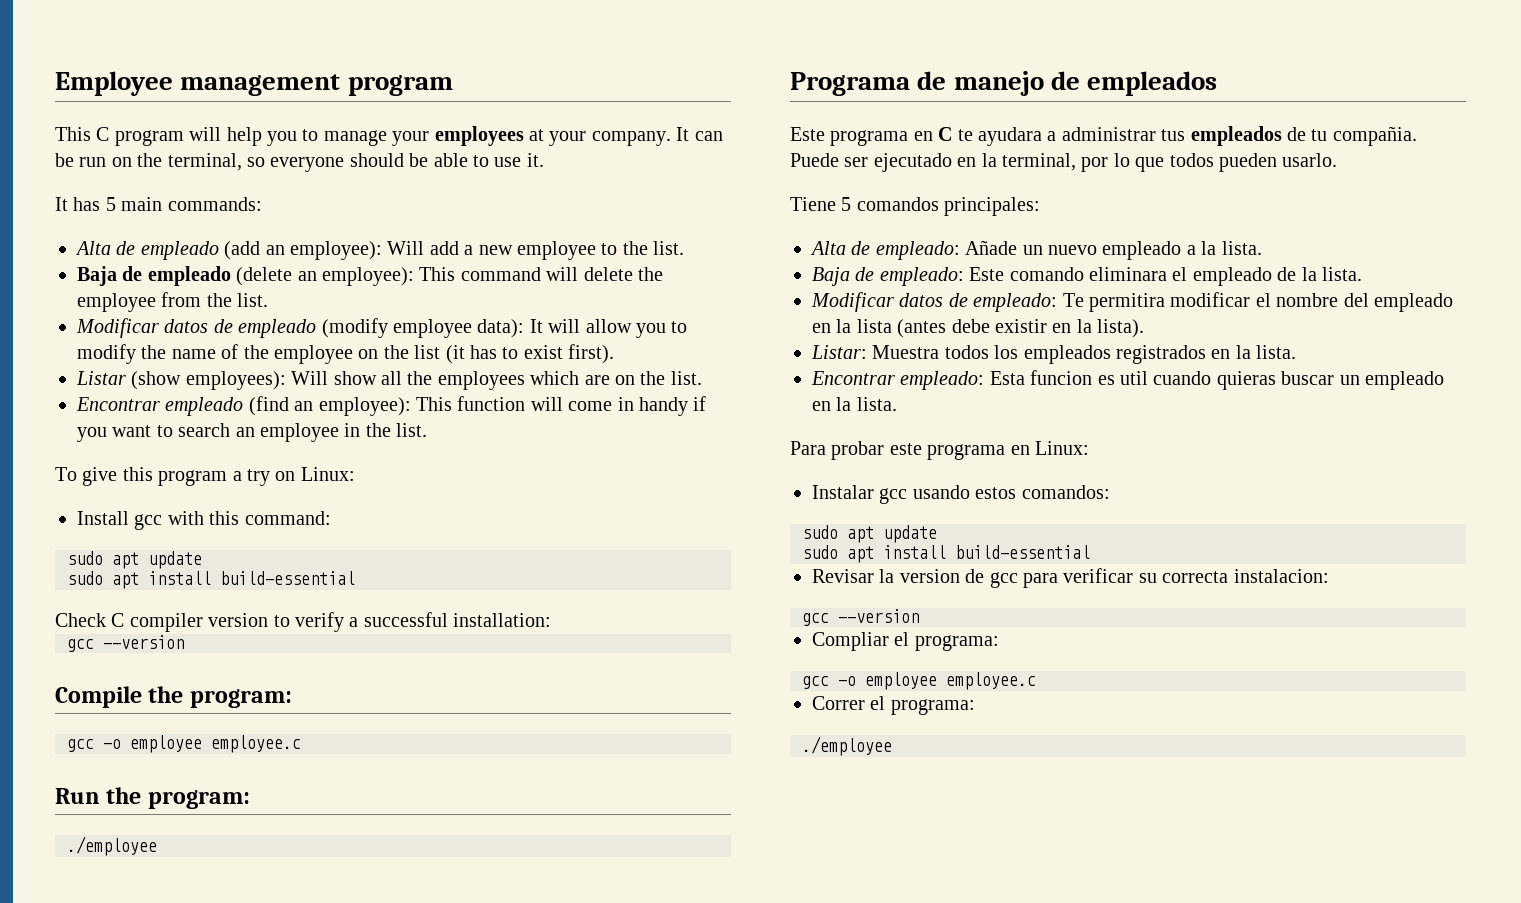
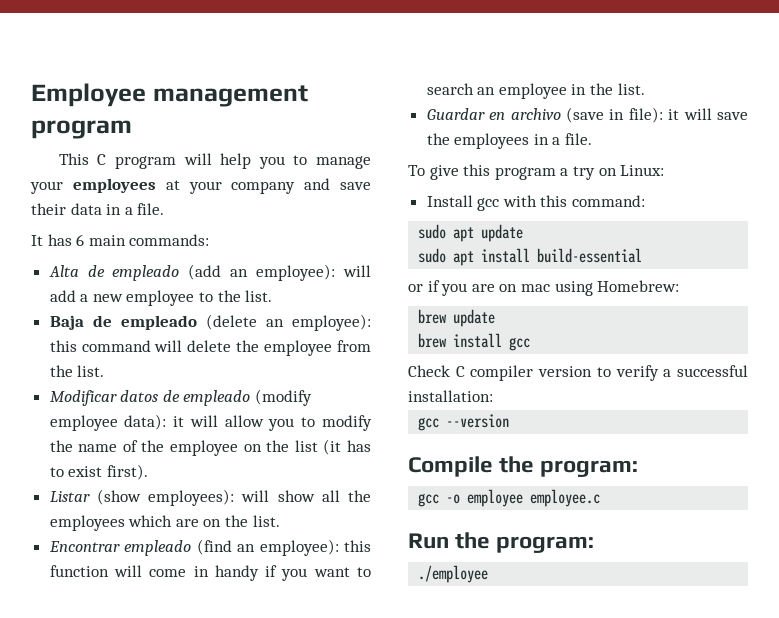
[591,127,723,146] [55,153,544,172] company. It can be run on the terminal, so everyone should be able to use it. -> [231,178,371,194] [31,203,165,215] company and save their data in a file.
[105,197,116,211] 5 -> [76,234,85,246] 6
[387,241,425,255] Will -> [343,265,371,277] will
[419,267,456,281] This -> [49,340,77,352] this
[529,319,543,333] It -> [173,416,185,427] it
[291,371,329,385] Will -> [241,490,270,502] will
[416,397,452,411] This -> [344,540,372,552] this
(428, 430) none -> [426,107,748,123] [426,133,593,149] // Guardar en archivo (save in file): it will save the employees in a file.
(355, 578) none -> [408,280,680,296] [418,309,496,327] [418,333,531,351] // or if you are on mac using Homebrew: // brew update // brew install gcc
[790,71,1218,96] [790,126,1417,146] [790,153,1338,172] [790,197,1041,216] [810,240,1262,260] [812,267,1362,286] [811,292,1453,312] [812,319,1145,338] [811,345,1297,364] [811,370,1444,390] [812,397,897,411] [790,441,1089,460] [812,485,1110,504] [802,525,937,543] [802,545,1090,563] [812,568,1329,588] [802,609,919,626] [812,632,999,651] [802,672,1036,690] [812,696,975,715] [802,736,892,756] // Programa de manejo de empleados // Este programa en C te ayudara a administrar tus empleados de tu compañia. Puede ser ejecutado en la terminal, por lo que todos pueden usarlo. // Tiene 5 comandos principales: // Alta de empleado: Añade un nuevo empleado a la lista. // Baja de empleado: Este comando eliminara el empleado de la lista. // Modificar datos de empleado: Te permitira modificar el nombre del empleado en la lista (antes debe existir en la lista). // Listar: Muestra todos los empleados registrados en la lista. // Encontrar empleado: Esta funcion es util cuando quieras buscar un empleado en la lista. // Para probar este programa en Linux: // Instalar gcc usando estos comandos: // sudo apt update // sudo apt install build-essential // Revisar la version de gcc para verificar su correcta instalacion: // gcc --version // Compliar el programa: // gcc -o employee employee.c // Correr el programa: // ./employee -> (489, 574) none

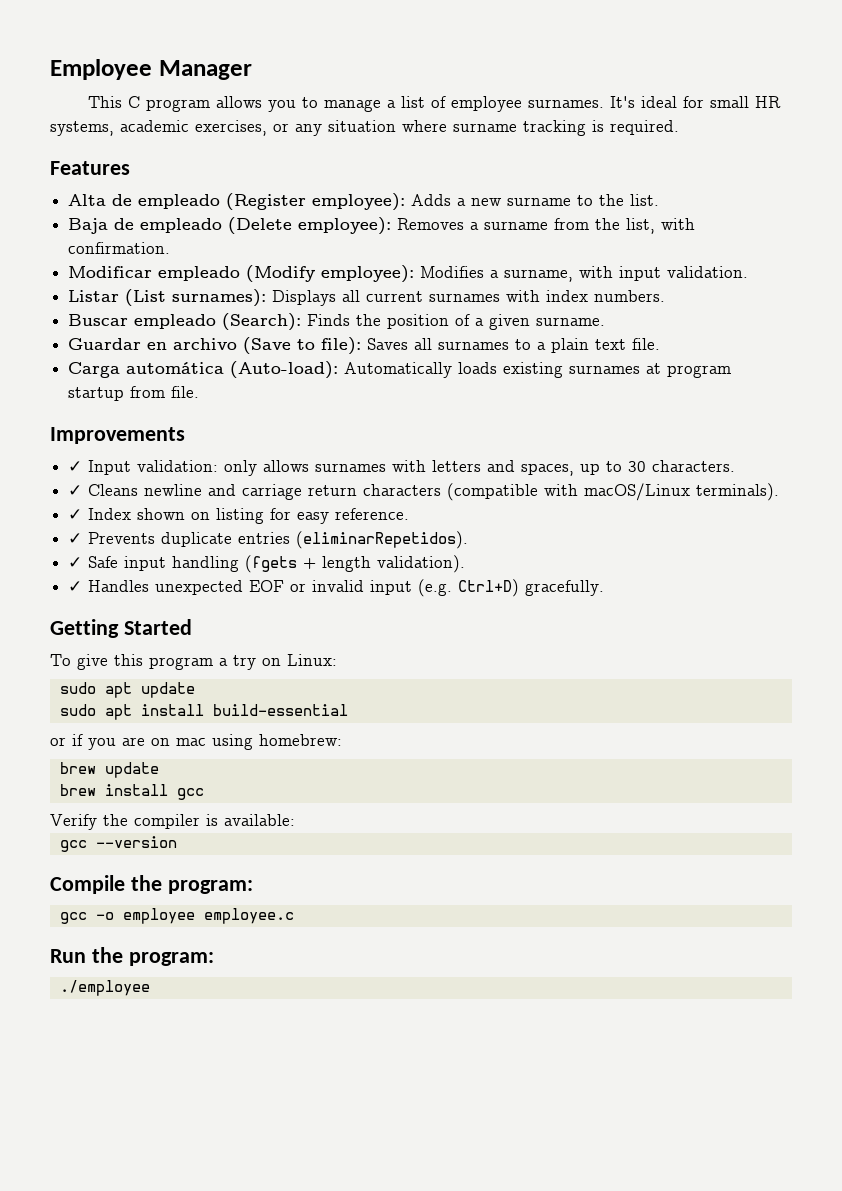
[152,85,308,107] [31,120,132,139] management program -> [158,60,252,80] Manager
[183,153,252,169] will help -> [215,96,262,108] allows
[30,178,371,194] [31,203,165,215] [31,234,210,246] [48,264,371,281] [49,290,76,302] your employees at your company and save their data in a file. // It has 6 main commands: // Alta de empleado (add an employee): will add -> [386,96,781,112] [50,120,679,136] [50,161,130,175] [68,193,452,211] a list of employee surnames. It's ideal for small HR systems, academic exercises, or any situation where surname tracking is required. // Features // Alta de empleado (Register employee): Adds
[126,290,195,306] employee -> [507,197,572,206] surname
[205,314,371,331] [49,340,371,356] [49,365,105,377] [49,389,313,406] [49,414,373,431] [49,439,372,456] [49,464,148,480] [49,489,371,506] [49,515,280,531] [48,539,372,556] [49,565,371,581] [426,83,645,99] [426,107,748,123] [426,133,593,149] (delete an employee): this command will delete the employee from the list. // Modificar datos de empleado (modify employee data): it will allow you to modify the name of the employee on the list (it has to exist first). // Listar (show employees): will show all the employees which are on the list. // Encontrar empleado (find an employee): this function will come in handy if you want to search an employee in the list. // Guardar en archivo (save in file): it will save the employees in a file. -> [228,217,696,235] [68,242,171,254] [68,265,749,283] [68,289,666,307] [68,313,606,331] [68,337,661,355] [68,361,732,379] [68,386,200,401] [50,427,185,444] [68,460,736,476] [68,483,780,501] [68,508,410,524] [68,531,469,549] [68,555,466,573] [68,579,605,597] [50,619,192,638] (Delete employee): Removes a surname from the list, with confirmation. // Modificar empleado (Modify employee): Modifies a surname, with input validation. // Listar (List surnames): Displays all current surnames with index numbers. // Buscar empleado (Search): Finds the position of a given surname. // Guardar en archivo (Save to file): Saves all surnames to a plain text file. // Carga automática (Auto-load): Automatically loads existing surnames at program startup from file. // Improvements // ✓ Input validation: only allows surnames with letters and spaces, up to 30 characters. // ✓ Cleans newline and carriage return characters (compatible with macOS/Linux terminals). // ✓ Index shown on listing for easy reference. // ✓ Prevents duplicate entries (eliminarRepetidos). // ✓ Safe input handling (fgets + length validation). // ✓ Handles unexpected EOF or invalid input (e.g. Ctrl+D) gracefully. // Getting Started
[426,195,646,211] // Install gcc with this command: -> (337, 660) none
[597,280,680,292] Homebrew: -> [259,734,342,746] homebrew:
[408,365,748,381] [408,390,493,402] Check C compiler version to verify a successful installation: -> [50,814,295,830] Verify the compiler is available:

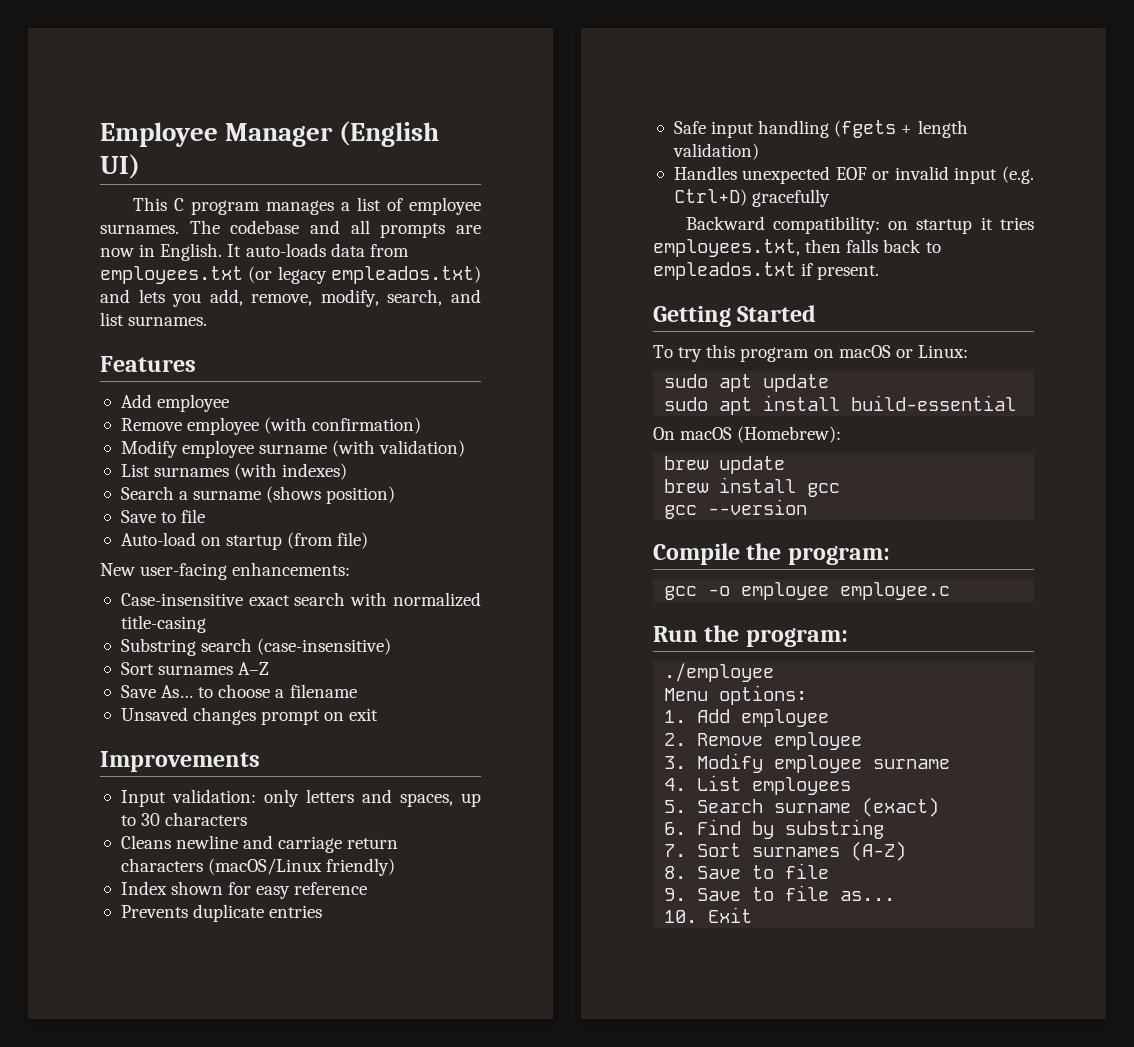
(252, 70) none -> [339,121,440,147] [100,154,140,179] (English UI)
[215,96,381,112] allows you to manage -> [265,200,334,215] manages
[609,96,781,108] [50,120,679,136] [50,161,130,175] [68,193,660,211] [68,217,696,235] [68,242,171,254] [68,265,749,283] [68,289,666,307] [68,313,606,331] [68,337,661,355] [68,361,732,379] [68,386,200,401] It's ideal for small HR systems, academic exercises, or any situation where surname tracking is required. // Features // Alta de empleado (Register employee): Adds a new surname to the list. // Baja de empleado (Delete employee): Removes a surname from the list, with confirmation. // Modificar empleado (Modify employee): Modifies a surname, with input validation. // Listar (List surnames): Displays all current surnames with index numbers. // Buscar empleado (Search): Finds the position of a given surname. // Guardar en archivo (Save to file): Saves all surnames to a plain text file. // Carga automática (Auto-load): Automatically loads existing surnames at program startup from file. -> [189,220,482,238] [100,243,409,261] [100,266,481,284] [100,289,481,307] [100,312,208,326] [100,356,196,372] [120,394,230,412] [120,417,422,435] [120,440,466,458] [120,463,348,480] [120,486,396,504] [120,509,206,523] [120,532,369,550] [100,562,351,580] [120,592,482,607] [120,615,206,633] [120,638,392,656] [120,662,270,675] [120,684,357,698] [120,707,379,725] The codebase and all prompts are now in English. It auto-loads data from employees.txt (or legacy empleados.txt) and lets you add, remove, modify, search, and list surnames. // Features // Add employee // Remove employee (with confirmation) // Modify employee surname (with validation) // List surnames (with indexes) // Search a surname (shows position) // Save to file // Auto-load on startup (from file) // New user-facing enhancements: // Case-insensitive exact search with normalized title-casing // Substring search (case-insensitive) // Sort surnames A–Z // Save As… to choose a filename // Unsaved changes prompt on exit
[68,461,83,472] ✓ -> (260, 761) none
[263,460,427,472] allows surnames with -> (299, 798) none
[652,460,736,472] [68,485,83,496] characters. // ✓ -> [165,812,248,826] characters //
[447,483,780,501] [68,508,410,524] [68,533,83,544] (compatible with macOS/Linux terminals). // ✓ Index shown on listing for easy reference. // ✓ -> [208,858,396,876] [120,881,368,899] (macOS/Linux friendly) // Index shown for easy reference //
[296,531,469,549] [68,557,83,568] (eliminarRepetidos). // ✓ -> (323, 911) //
[377,555,466,573] [68,581,83,592] validation). // ✓ -> [672,143,759,160] validation) //
[525,580,605,596] gracefully. -> [752,189,831,207] [685,216,1034,234] [653,239,941,257] [653,262,880,280] gracefully // Backward compatibility: on startup it tries employees.txt, then falls back to empleados.txt if present.
[77,654,108,670] give -> [678,347,703,362] try
[219,655,281,670] a try on -> [813,345,913,358] on macOS or
[50,734,342,750] or if you are on mac using homebrew: -> [653,426,842,443] On macOS (Homebrew):
[50,814,295,830] // Verify the compiler is available: -> (841, 490) none
(150, 988) none -> [664,685,808,705] [664,709,830,727] [664,732,863,750] [664,753,951,773] [664,775,852,795] [664,797,940,817] [664,819,885,839] [664,841,907,861] [664,863,830,879] [664,885,896,901] [664,907,753,923] // Menu options: // 1. Add employee // 2. Remove employee // 3. Modify employee surname // 4. List employees // 5. Search surname (exact) // 6. Find by substring // 7. Sort surnames (A-Z) // 8. Save to file // 9. Save to file as... // 10. Exit

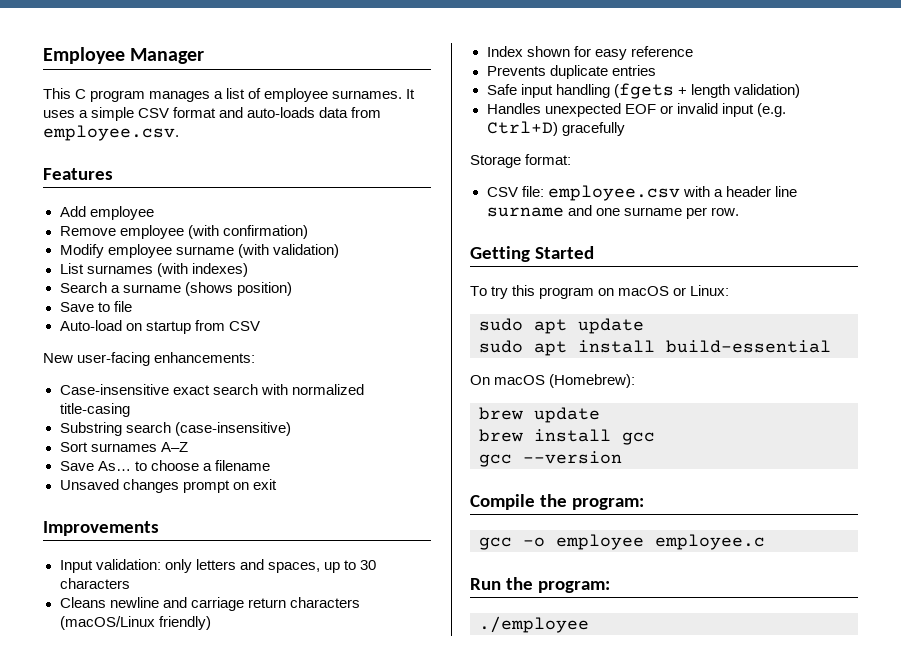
[339,121,440,147] [100,154,140,179] (English UI) -> (205, 56) none
[189,220,482,238] [100,243,409,261] [100,266,481,284] [100,289,481,307] [100,312,208,326] The codebase and all prompts are now in English. It auto-loads data from employees.txt (or legacy empleados.txt) and lets you add, remove, modify, search, and list surnames. -> [406,89,416,99] [43,107,382,121] [43,125,179,141] It uses a simple CSV format and auto-loads data from employee.csv.
[287,532,369,549] (from file) -> [194,320,260,331] from CSV
[685,216,1034,234] [653,239,941,257] [653,262,880,280] Backward compatibility: on startup it tries employees.txt, then falls back to empleados.txt if present. -> [470,154,572,168] [486,185,797,201] [486,205,739,219] Storage format: // CSV file: employee.csv with a header line surname and one surname per row.
[664,685,808,705] [664,709,830,727] [664,732,863,750] [664,753,951,773] [664,775,852,795] [664,797,940,817] [664,819,885,839] [664,841,907,861] [664,863,830,879] [664,885,896,901] [664,907,753,923] // Menu options: // 1. Add employee // 2. Remove employee // 3. Modify employee surname // 4. List employees // 5. Search surname (exact) // 6. Find by substring // 7. Sort surnames (A-Z) // 8. Save to file // 9. Save to file as... // 10. Exit -> (589, 624) none

